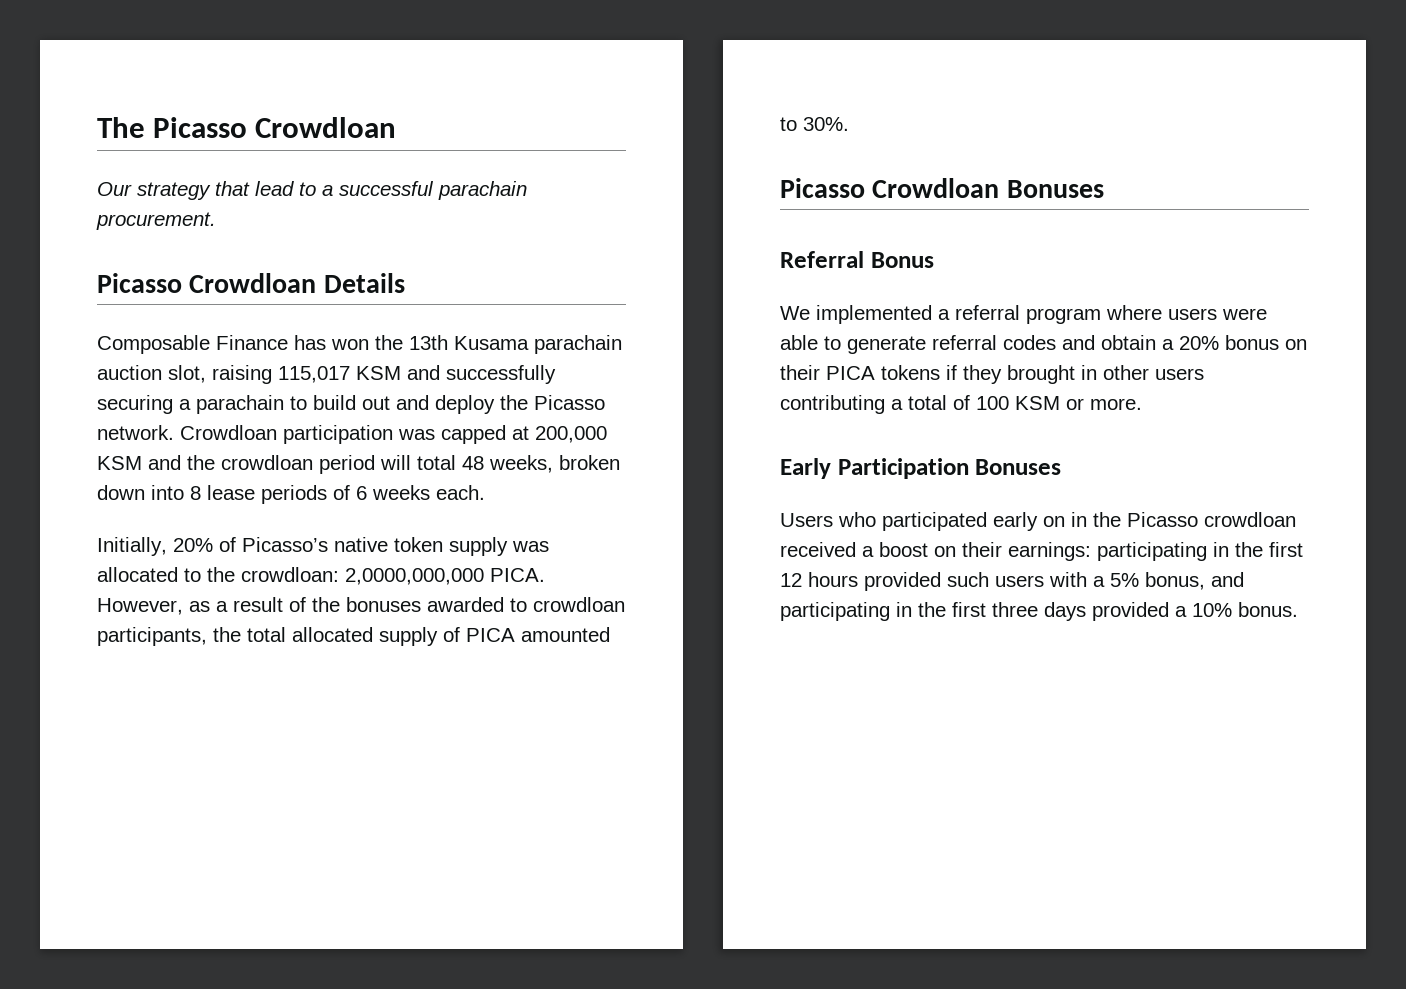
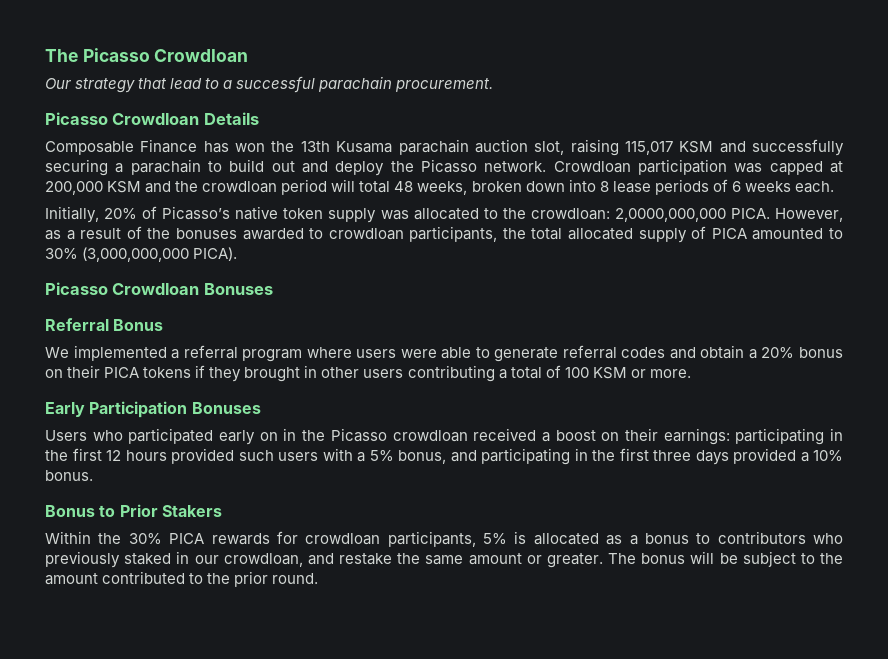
[803,117,849,131] 30%. -> [45,247,238,262] 30% (3,000,000,000 PICA).
(1298, 609) none -> [45,504,222,517] [45,531,843,547] [45,551,843,568] [45,571,319,587] // Bonus to Prior Stakers // Within the 30% PICA rewards for crowdloan participants, 5% is allocated as a bonus to contributors who previously staked in our crowdloan, and restake the same amount or greater. The bonus will be subject to the amount contributed to the prior round.

